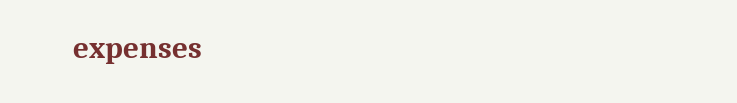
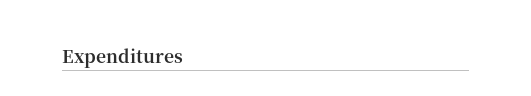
[73,43,202,64] expenses -> [62,48,183,68] Expenditures

